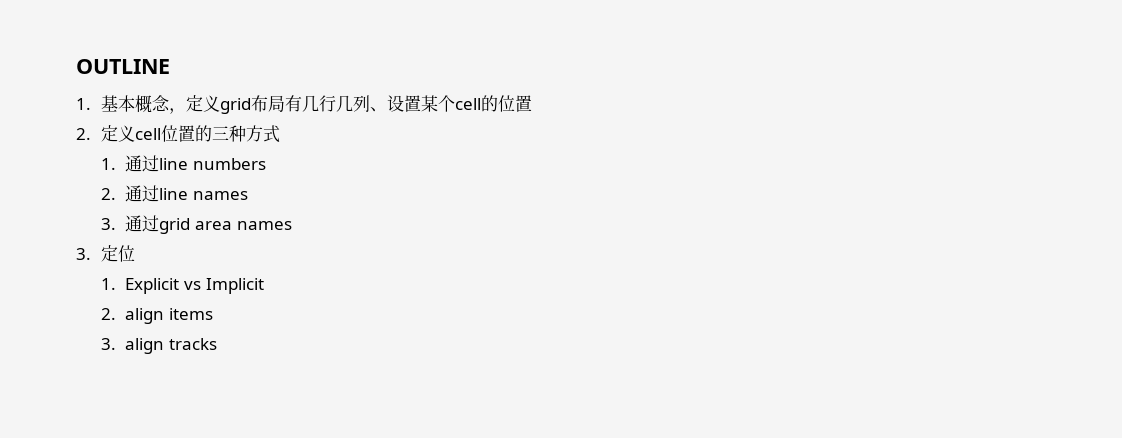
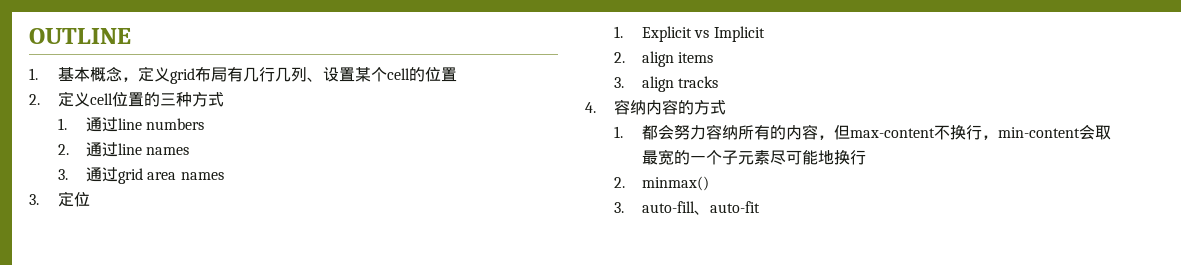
(218, 344) none -> [585,99,726,115] [613,124,1111,140] [641,149,866,165] [613,176,709,191] [613,201,760,215] // 4.容纳内容的方式 // 1.都会努力容纳所有的内容，但max-content不换行，min-content会取最宽的一个子元素尽可能地换行 // 2. minmax() // 3. auto-fill、auto-fit

